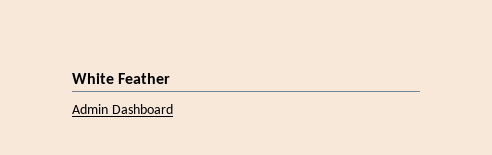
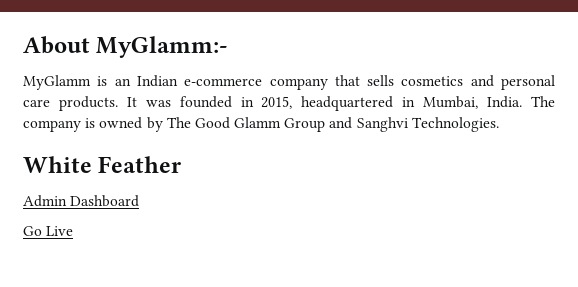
(72, 78) none -> [23,36,229,58] [23,75,555,90] [23,96,555,111] [23,117,499,132] About MyGlamm:- // MyGlamm is an Indian e-commerce company that sells cosmetics and personal care products. It was founded in 2015, headquartered in Mumbai, India. The company is owned by The Good Glamm Group and Sanghvi Technologies. //
(173, 109) none -> [23,226,74,236] // Go Live

